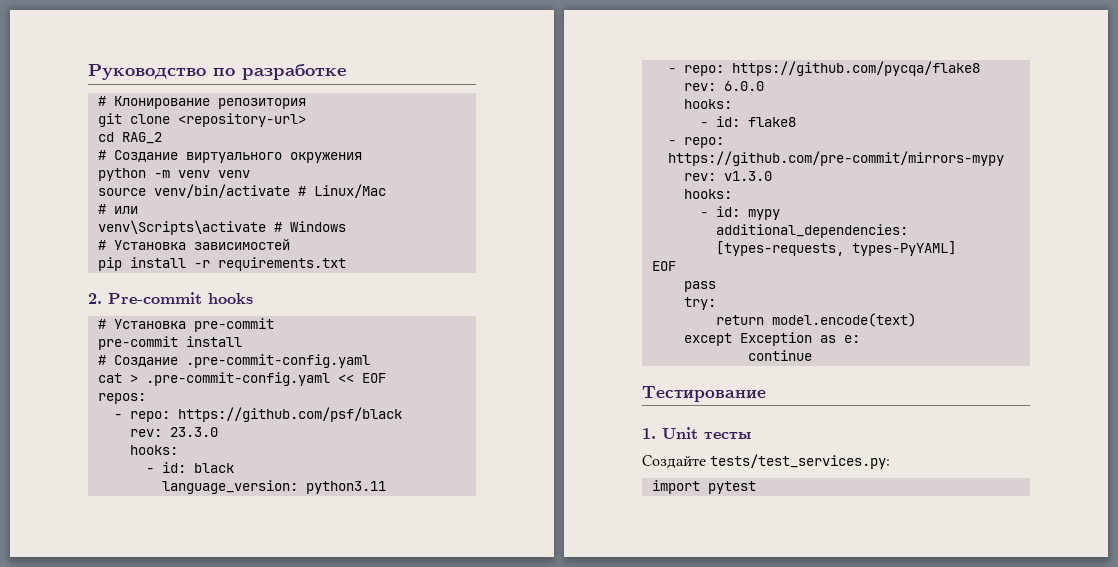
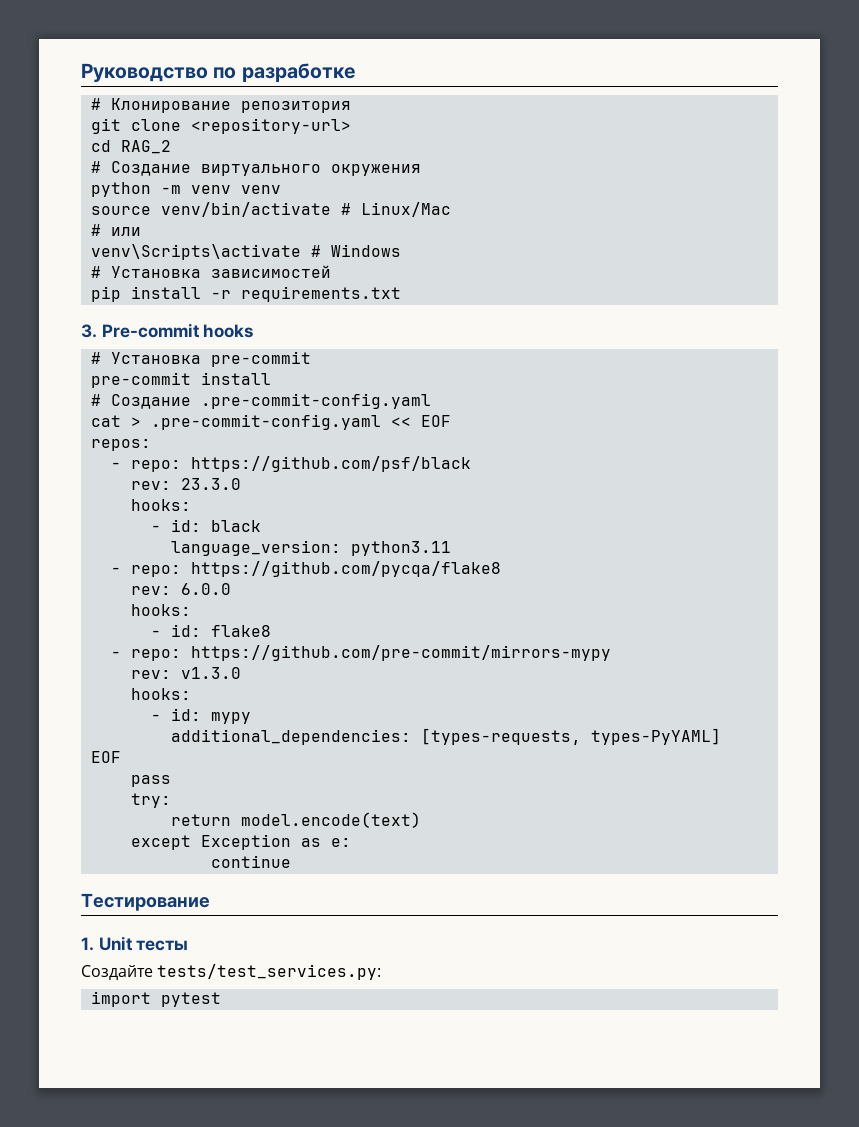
[88,293,102,304] 2. -> [81,324,97,338] 3.

